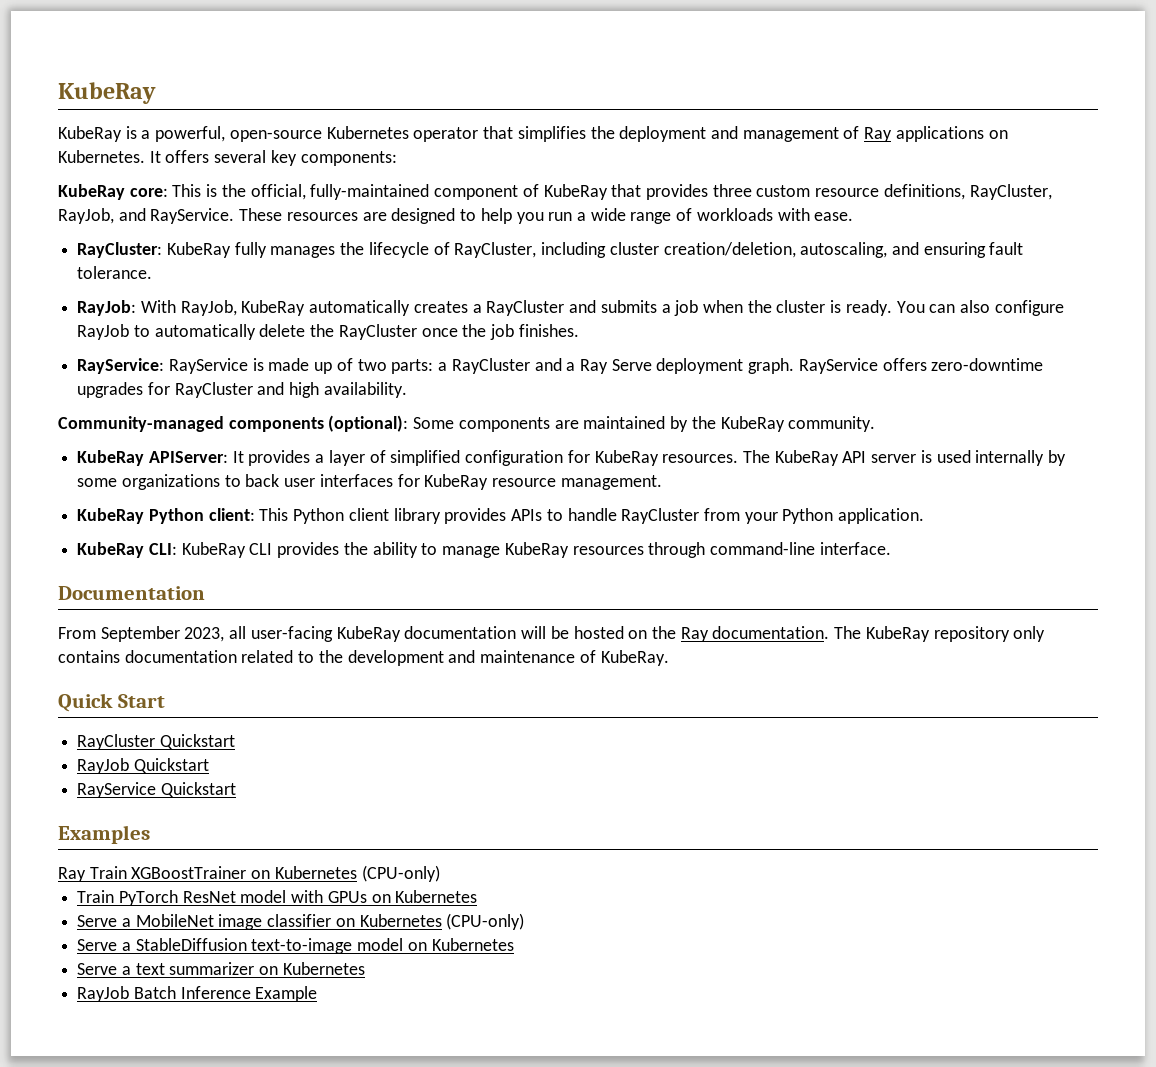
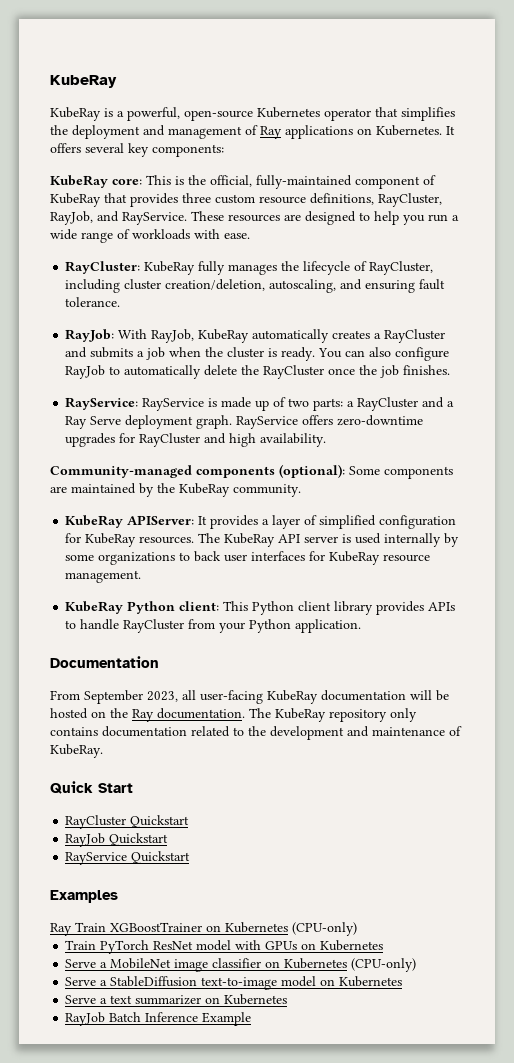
[77,542,891,558] // KubeRay CLI: KubeRay CLI provides the ability to manage KubeRay resources through command-line interface. -> (362, 626) none

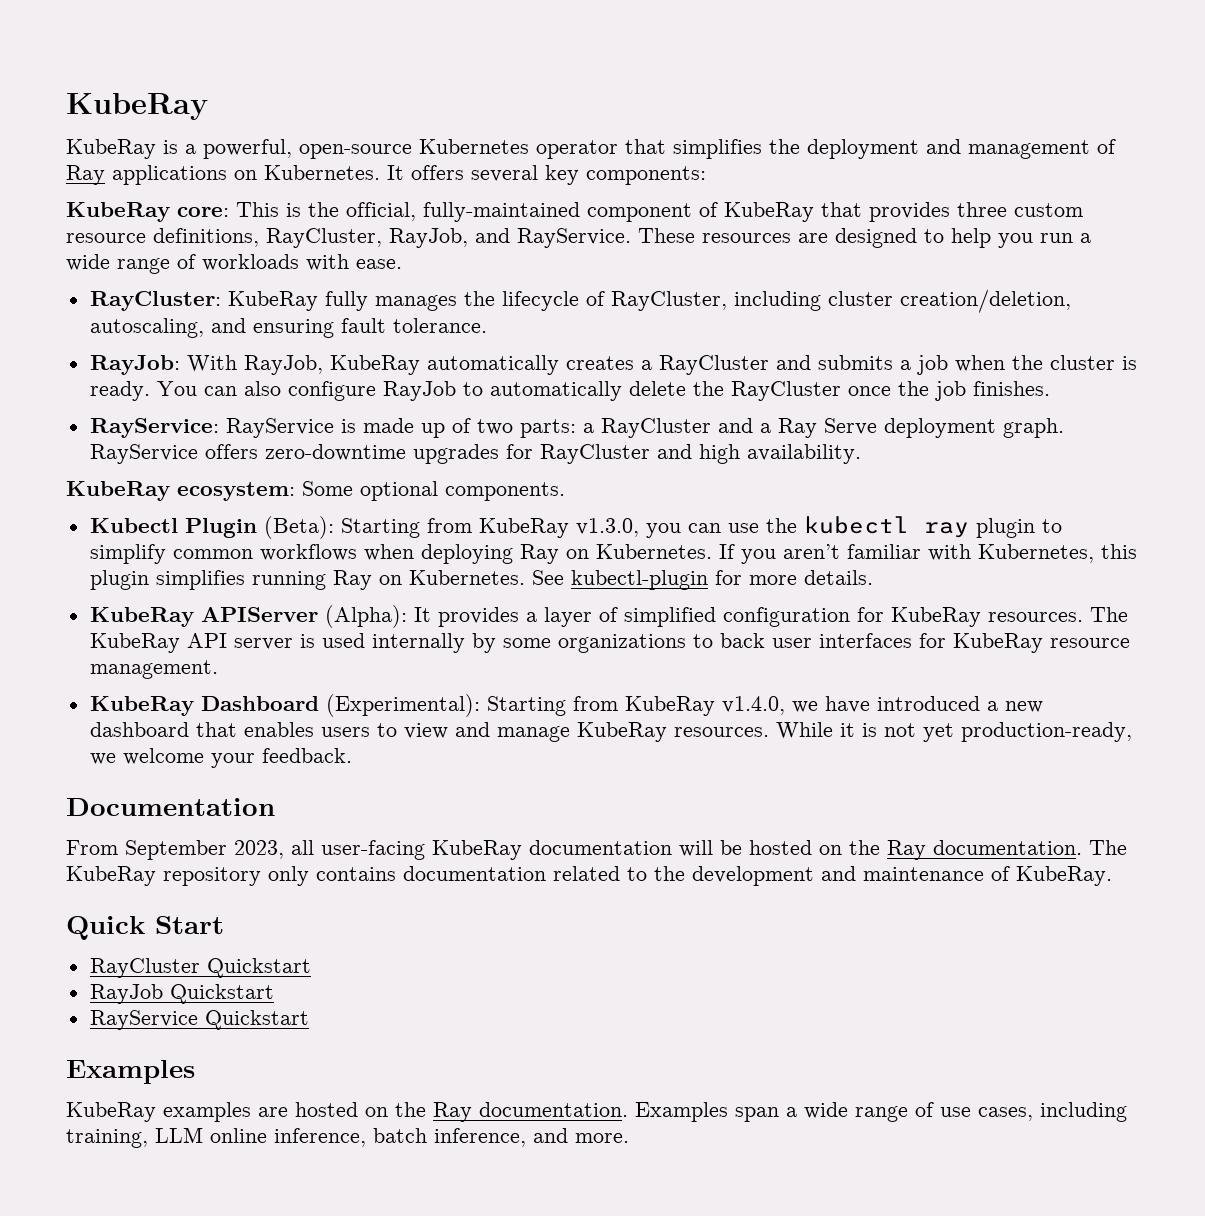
[50,464,453,479] [50,483,301,497] [65,515,195,528] Community-managed components (optional): Some components are maintained by the KubeRay community. // KubeRay APIServer: -> [66,481,565,501] [89,516,1062,539] [89,544,1137,564] [89,570,873,590] [89,605,407,628] KubeRay ecosystem: Some optional components. // Kubectl Plugin (Beta): Starting from KubeRay v1.3.0, you can use the kubectl ray plugin to simplify common workflows when deploying Ray on Kubernetes. If you aren’t familiar with Kubernetes, this plugin simplifies running Ray on Kubernetes. See kubectl-plugin for more details. // KubeRay APIServer (Alpha):
[127,601,456,615] [65,619,362,633] Python client: This Python client library provides APIs to handle RayCluster from your Python application. -> [200,694,1043,717] [89,722,1132,742] [89,748,352,768] Dashboard (Experimental): Starting from KubeRay v1.4.0, we have introduced a new dashboard that enables users to view and manage KubeRay resources. While it is not yet production-ready, we welcome your feedback.
[50,922,357,936] [65,940,384,954] [65,958,417,972] [65,976,403,990] [65,994,288,1005] [65,1012,252,1026] Ray Train XGBoostTrainer on Kubernetes (CPU-only) // Train PyTorch ResNet model with GPUs on Kubernetes // Serve a MobileNet image classifier on Kubernetes (CPU-only) // Serve a StableDiffusion text-to-image model on Kubernetes // Serve a text summarizer on Kubernetes // RayJob Batch Inference Example -> [66,1102,1127,1122] [66,1127,629,1148] KubeRay examples are hosted on the Ray documentation. Examples span a wide range of use cases, including training, LLM online inference, batch inference, and more.

